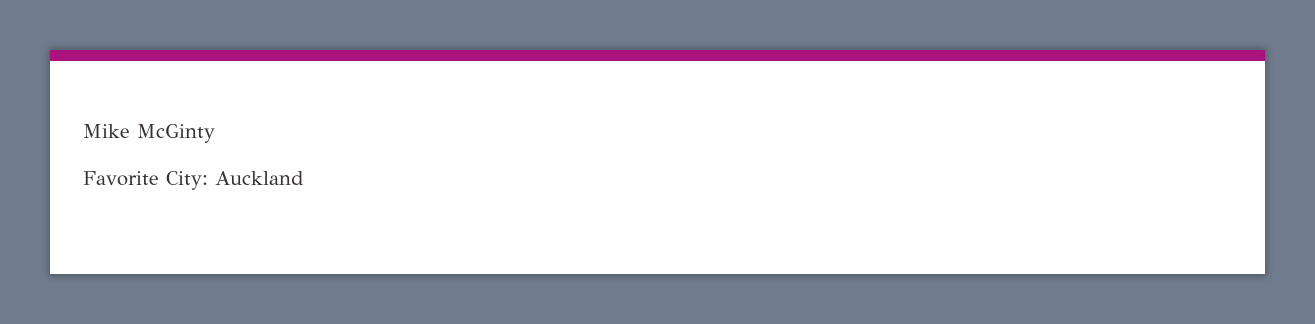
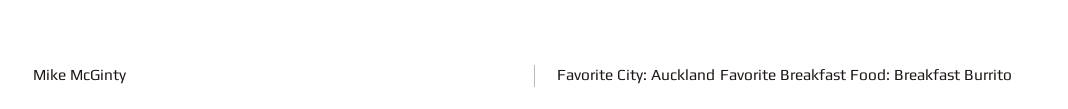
(304, 178) none -> [719,69,1013,81] Favorite Breakfast Food: Breakfast Burrito

